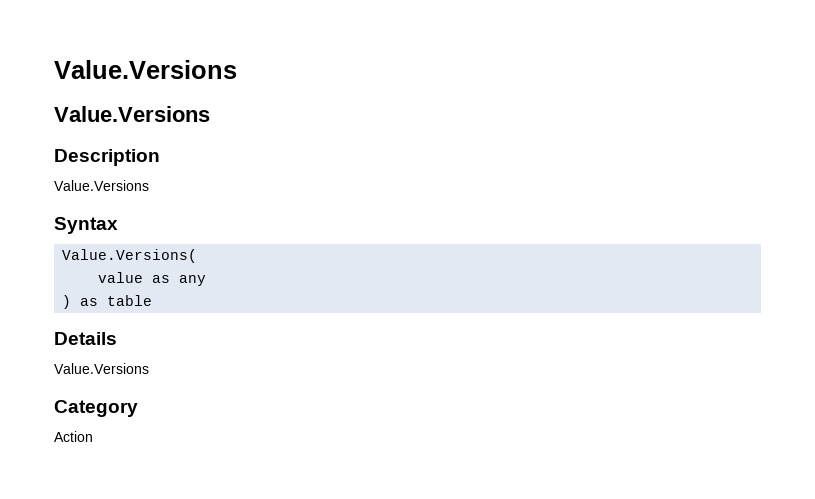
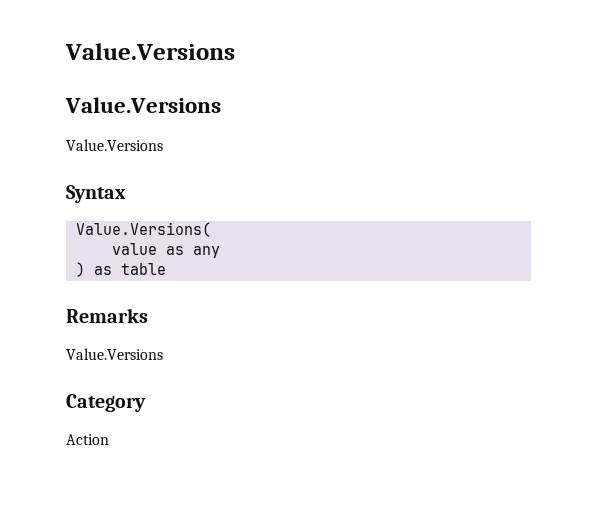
[54,60,237,79] [54,106,210,122] [54,149,160,166] Value.Versions // Value.Versions // Description -> [65,43,235,60] [65,97,221,113] Value.Versions // Value.Versions
[54,332,117,345] Details -> [66,308,148,323] Remarks

